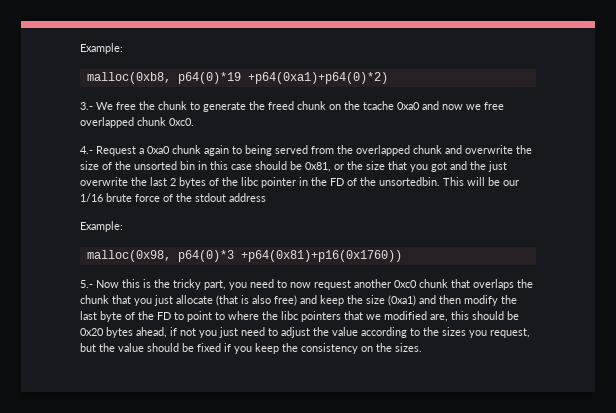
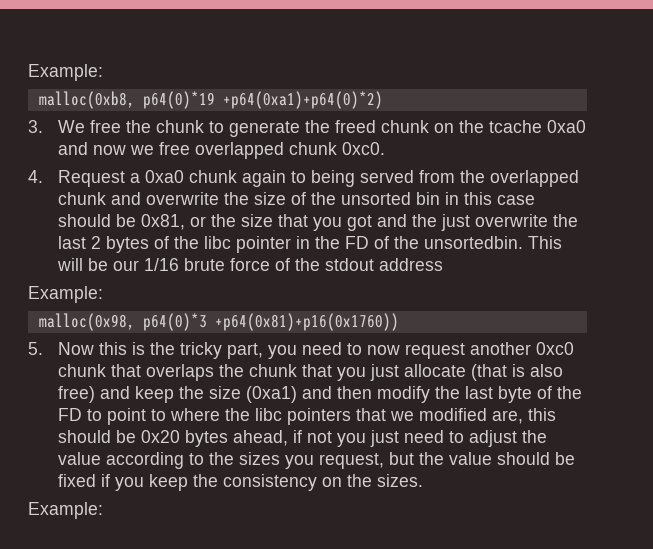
[80,102,93,110] 3.- -> [28,120,43,133] 3.
[80,146,93,154] 4.- -> [28,170,43,183] 4.
[80,280,93,288] 5.- -> [28,342,43,355] 5.
(422, 347) none -> [28,502,103,519] // Example:

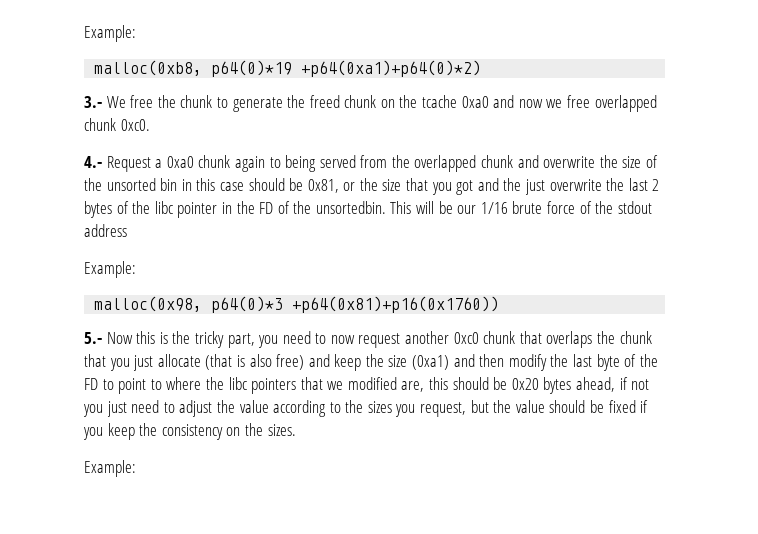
[28,120,43,133] 3. -> [84,96,102,108] 3.-
[28,170,43,183] 4. -> [84,156,102,168] 4.-
[28,342,43,355] 5. -> [84,332,102,344] 5.-

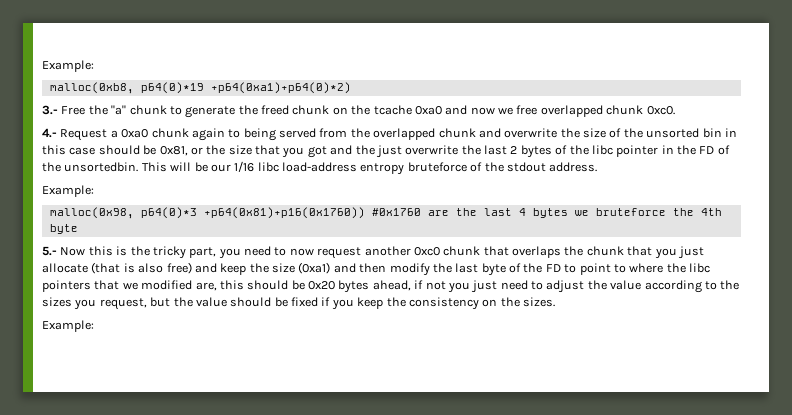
[106,95,176,108] We free the -> [61,105,127,115] Free the "a"
[512,201,576,214] brute force -> [257,162,467,175] libc load-address entropy bruteforce
[84,224,127,237] address -> [549,162,598,172] address.
(500, 304) none -> [371,208,722,218] [49,224,78,234] #0x1760 are the last 4 bytes we bruteforce the 4th byte

